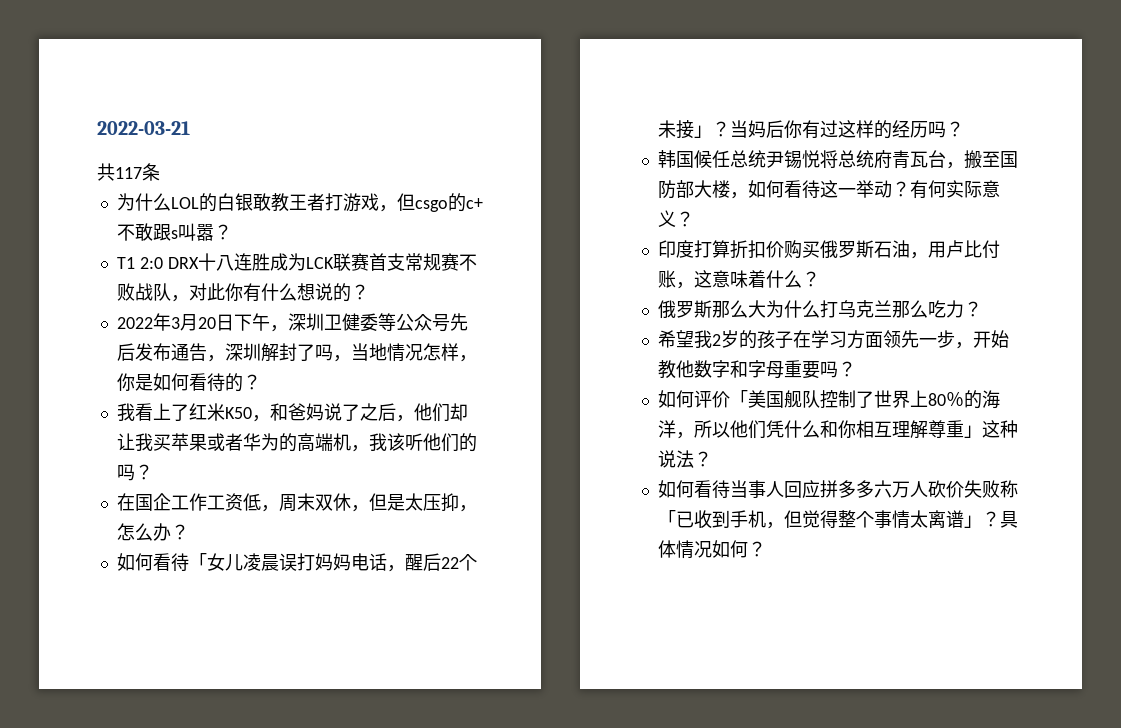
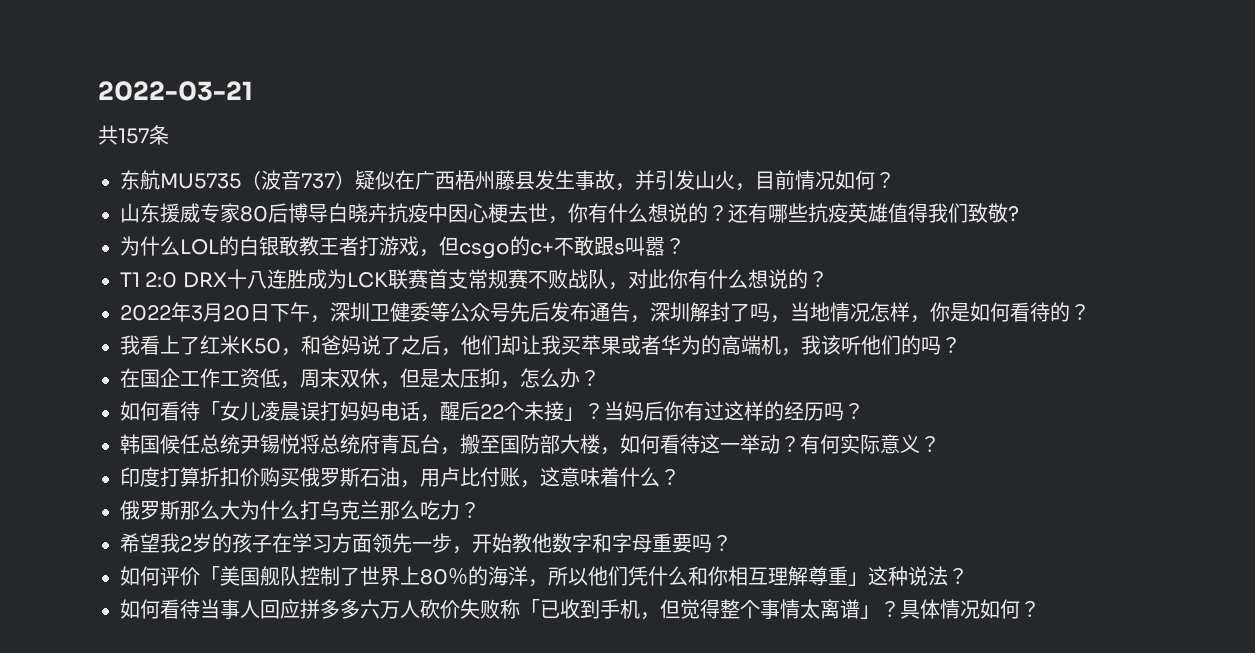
[115,167,142,179] 117 -> [118,128,149,144] 157
(160, 172) none -> [120,170,895,191] [120,203,1019,224] // 东航MU5735（波音737）疑似在广西梧州藤县发生事故，并引发山火，目前情况如何？ // 山东援威专家80后博导白晓卉抗疫中因心梗去世，你有什么想说的？还有哪些抗疫英雄值得我们致敬?

